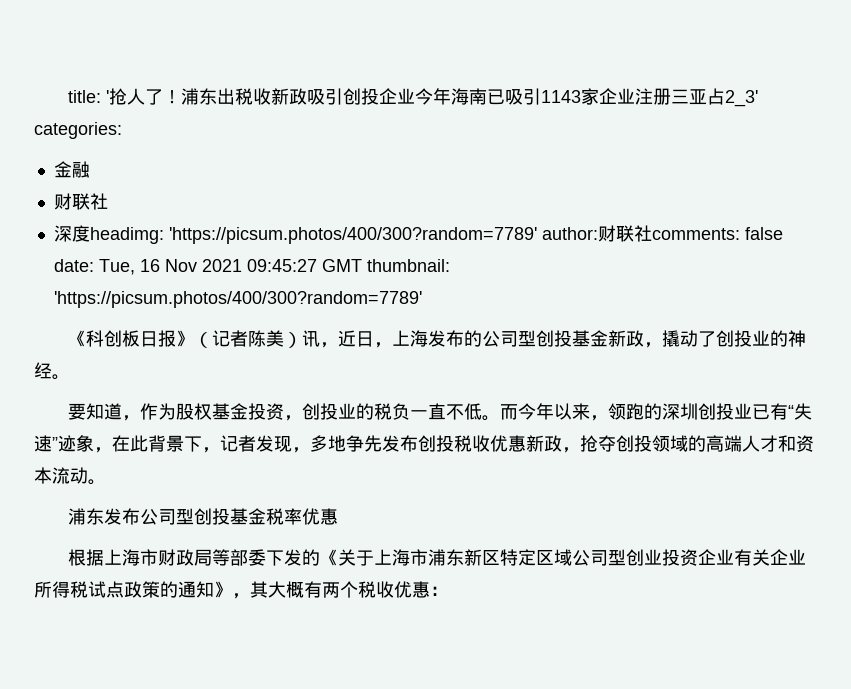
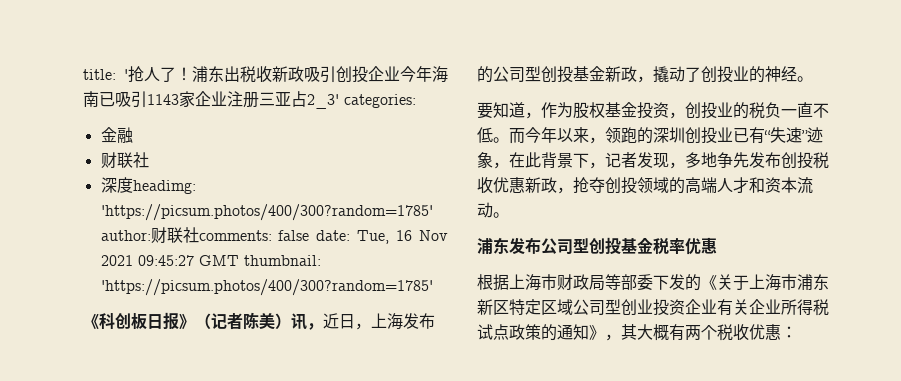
[168,227,537,244] 'https://picsum.photos/400/300?random=7789' -> [100,204,433,221] 'https://picsum.photos/400/300?random=1785'
[53,291,422,308] 'https://picsum.photos/400/300?random=7789' -> [100,279,433,296] 'https://picsum.photos/400/300?random=1785'

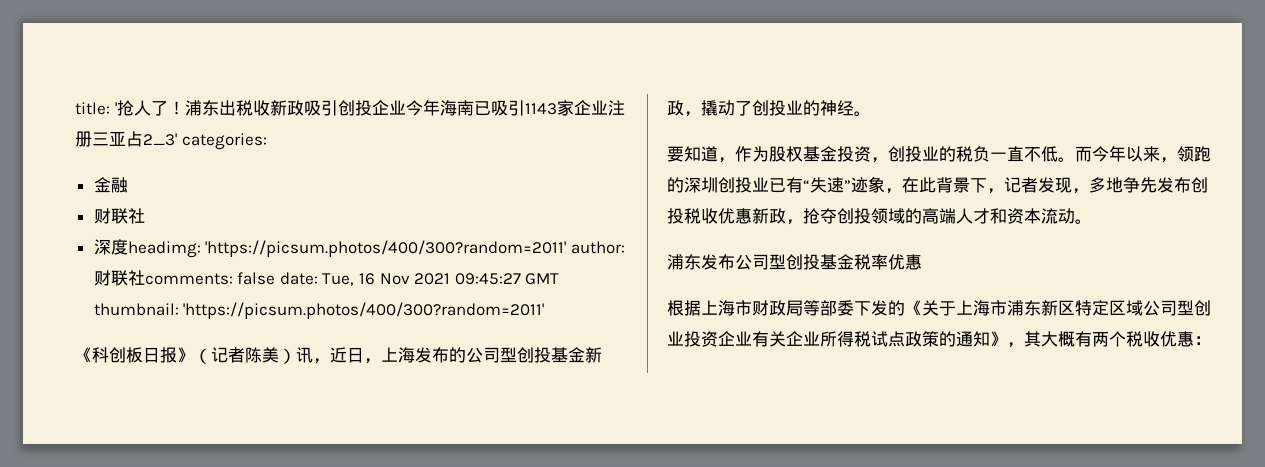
[100,204,433,221] 'https://picsum.photos/400/300?random=1785' -> [205,240,567,257] 'https://picsum.photos/400/300?random=2011'
[100,279,433,296] 'https://picsum.photos/400/300?random=1785' -> [183,302,545,319] 'https://picsum.photos/400/300?random=2011'

